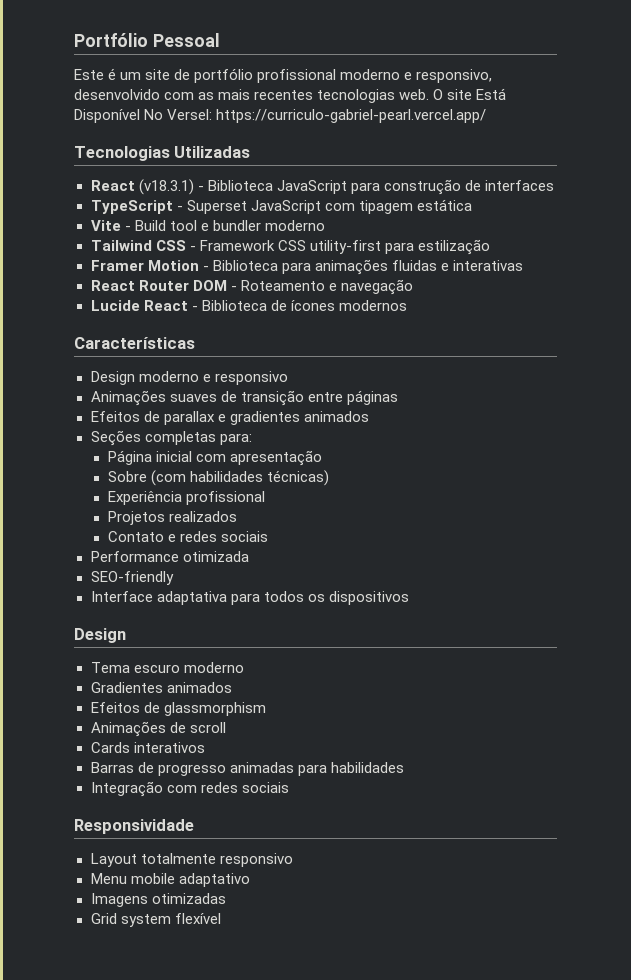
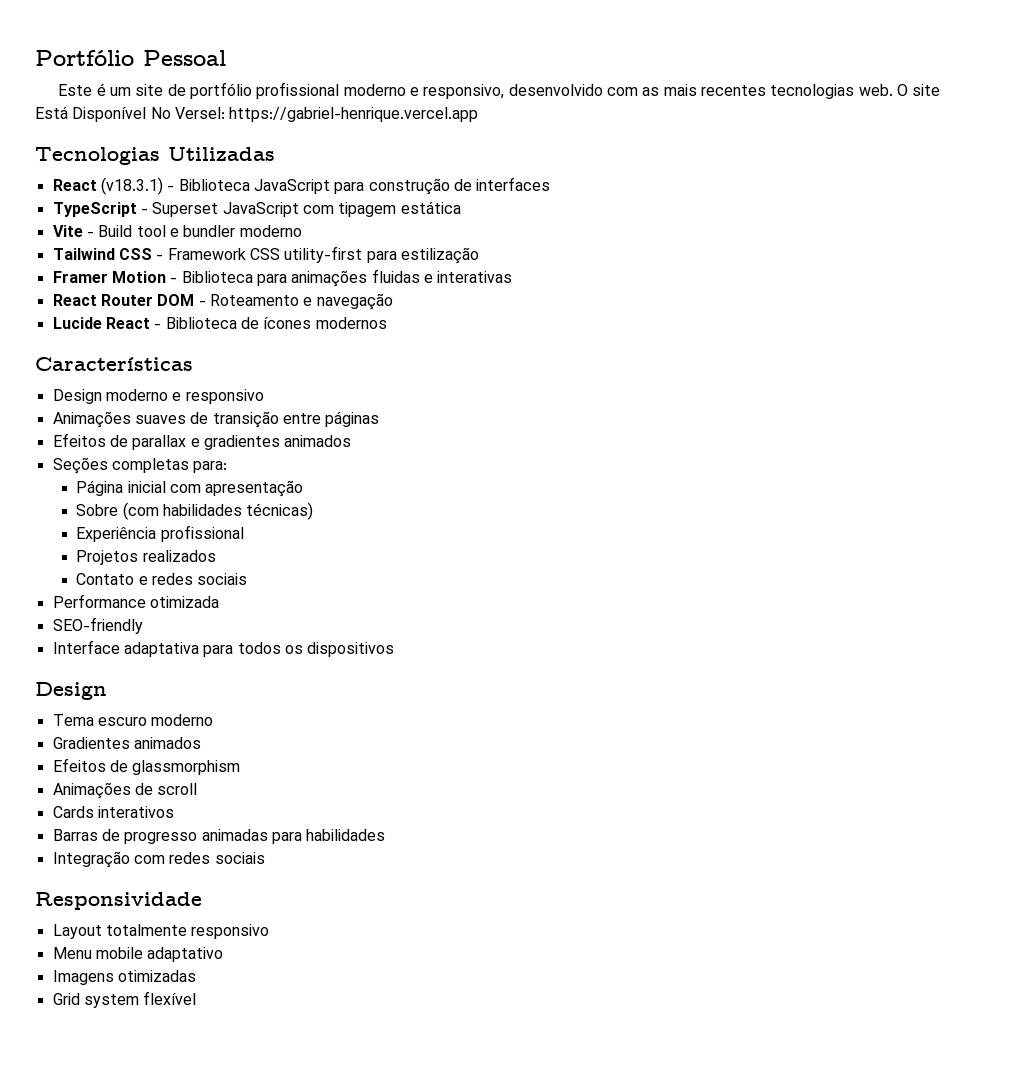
[216,109,487,123] https://curriculo-gabriel-pearl.vercel.app/ -> [229,107,479,122] https://gabriel-henrique.vercel.app

